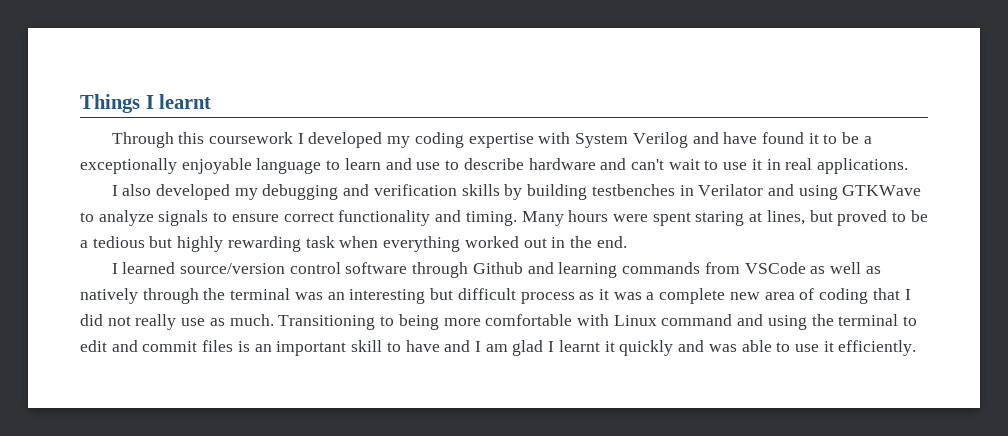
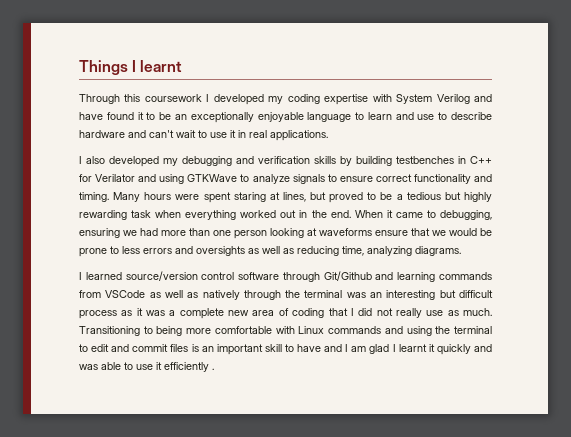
[863,136,872,144] a -> [174,114,187,120] an
(694, 190) none -> [470,156,492,164] [79,174,92,182] C++ for
(627, 242) none -> [354,210,492,220] [79,228,492,239] [79,246,461,257] When it came to debugging, ensuring we had more than one person looking at waveforms ensure that we would be prone to less errors and oversights as well as reducing time, analyzing diagrams.
[472,262,523,274] Github -> [323,271,372,281] Git/Github
[661,314,733,326] command -> [328,326,382,334] commands
[838,340,917,356] efficiently. -> [164,362,214,372] efficiently .

